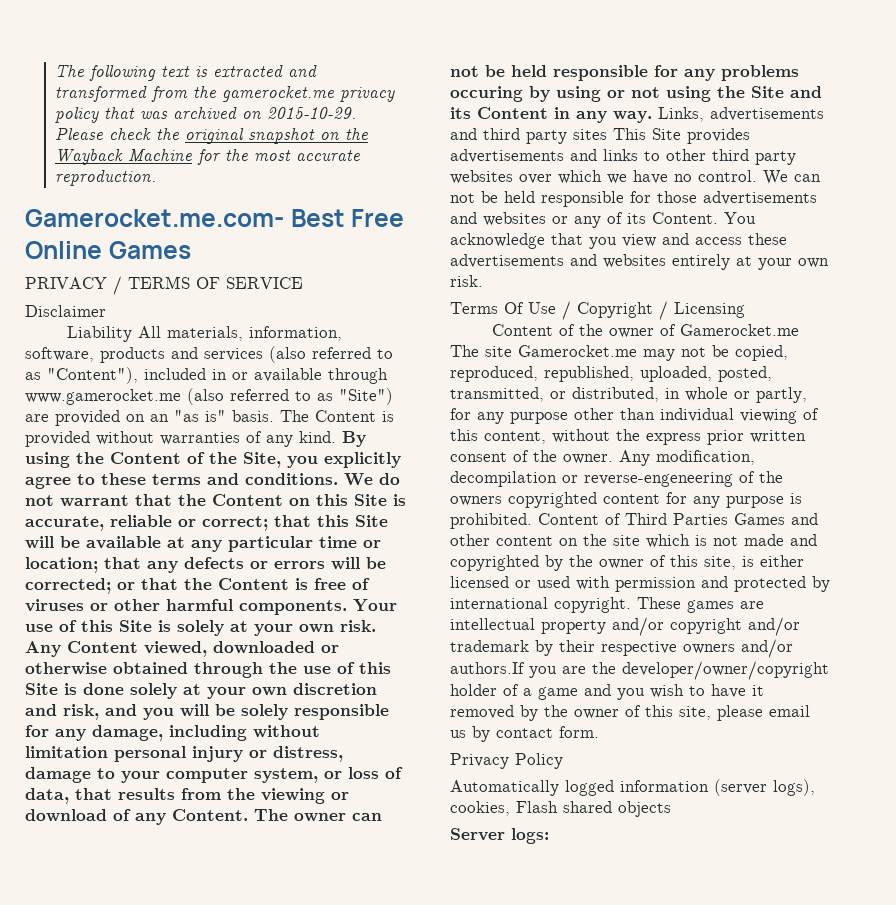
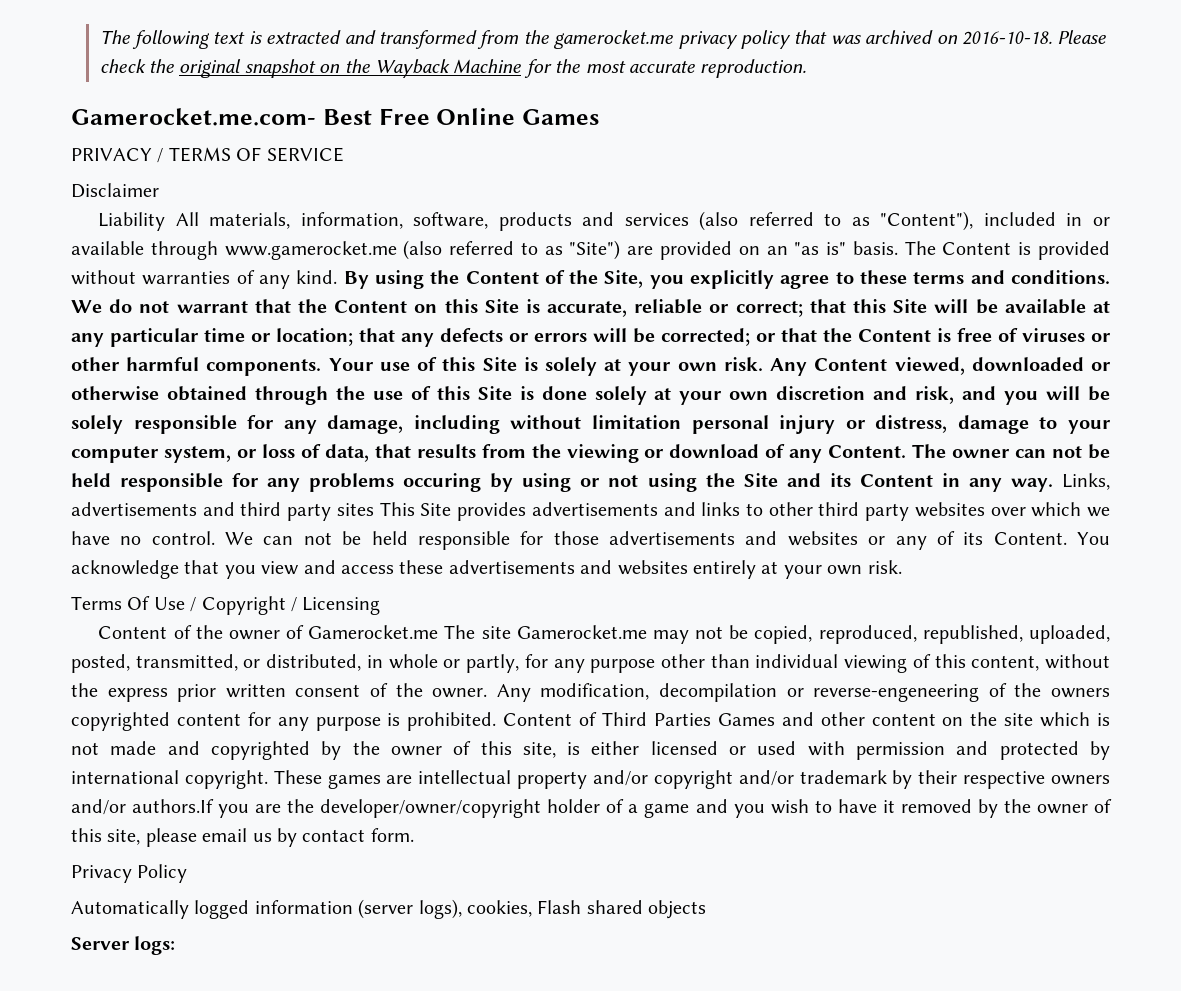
[267,107,357,119] 2015-10-29. -> [962,31,1053,45] 2016-10-18.

